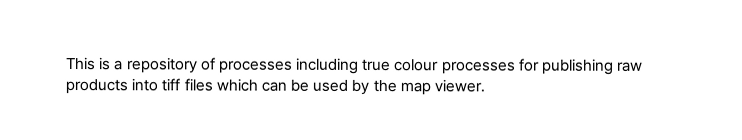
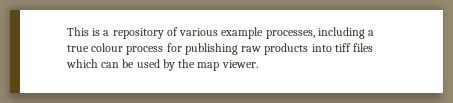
[217,57,360,74] processes including -> [179,27,375,39] various example processes, including a
[440,61,516,75] processes -> [126,46,164,55] process

